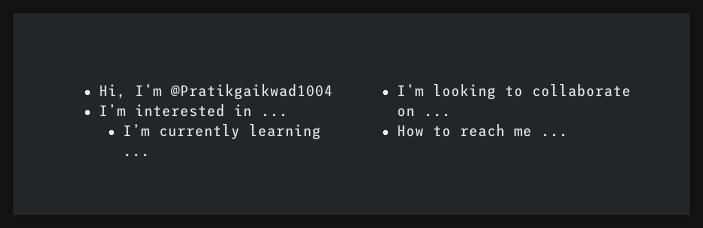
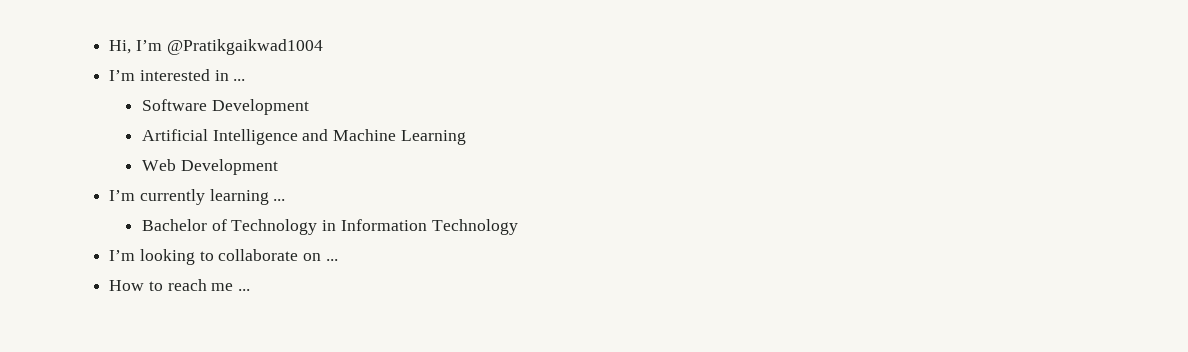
[122,124,321,140] [122,153,150,157] I’m currently learning ... -> [141,99,309,115] [141,129,466,145] [141,159,278,175] [109,189,286,205] [141,219,518,235] Software Development // Artificial Intelligence and Machine Learning // Web Development // I’m currently learning ... // Bachelor of Technology in Information Technology

